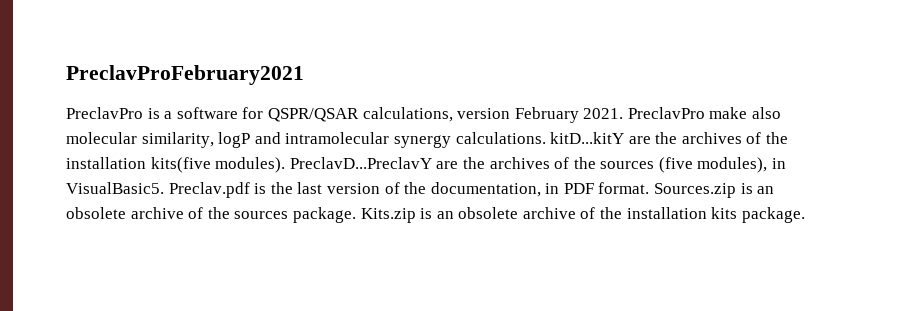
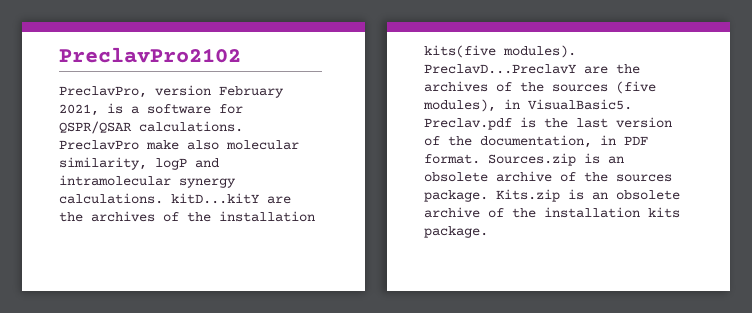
[66,65,304,85] [66,107,143,119] PreclavProFebruary2021 // PreclavPro -> [59,47,241,63] [59,85,284,98] [59,104,99,116] PreclavPro2102 // PreclavPro, version February 2021,
[362,107,624,123] calculations, version February 2021. -> [139,121,243,132] calculations.

